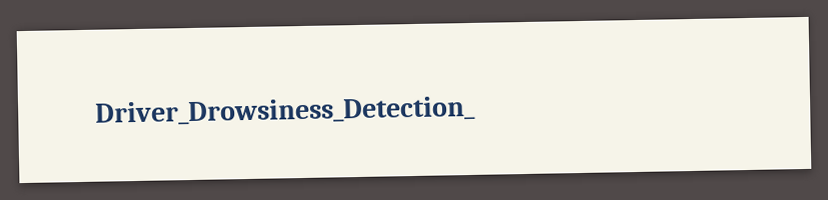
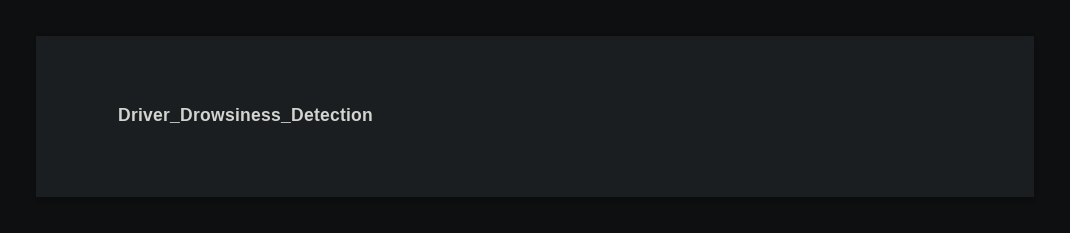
[94,95,476,126] Driver_Drowsiness_Detection_ -> [118,108,373,123] Driver_Drowsiness_Detection

